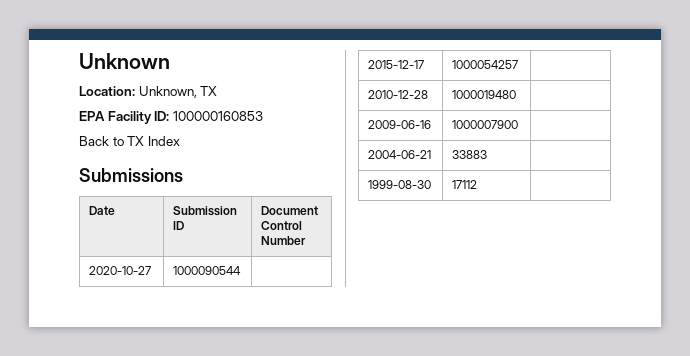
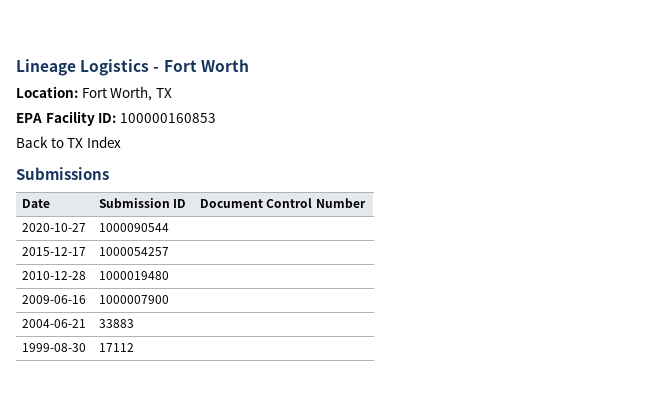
[79,53,170,69] Unknown -> [16,59,249,76] Lineage Logistics - Fort Worth
[138,86,197,98] Unknown, -> [81,86,153,101] Fort Worth,

